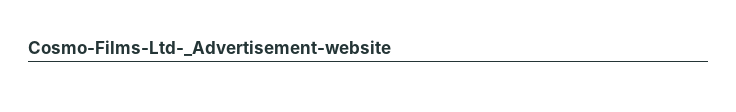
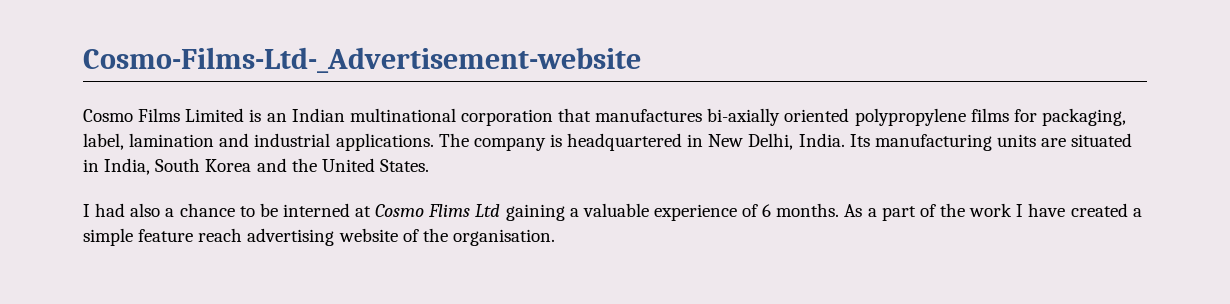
(391, 48) none -> [83,108,1126,126] [83,133,1133,151] [83,158,429,175] [83,203,1142,221] [83,228,555,246] // Cosmo Films Limited is an Indian multinational corporation that manufactures bi-axially oriented polypropylene films for packaging, label, lamination and industrial applications. The company is headquartered in New Delhi, India. Its manufacturing units are situated in India, South Korea and the United States. // I had also a chance to be interned at Cosmo Flims Ltd gaining a valuable experience of 6 months. As a part of the work I have created a simple feature reach advertising website of the organisation.

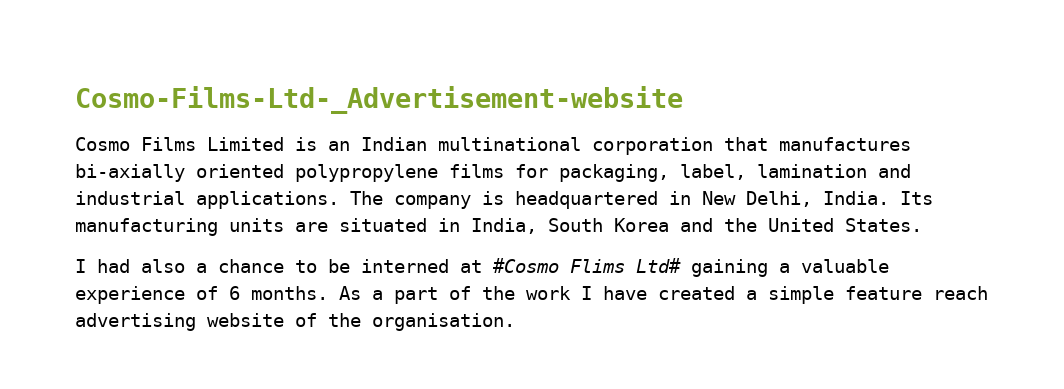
[375,204,501,217] Cosmo Flims Ltd -> [493,258,681,273] #Cosmo Flims Ltd#

